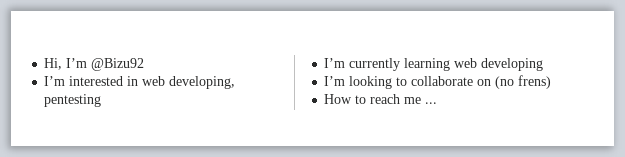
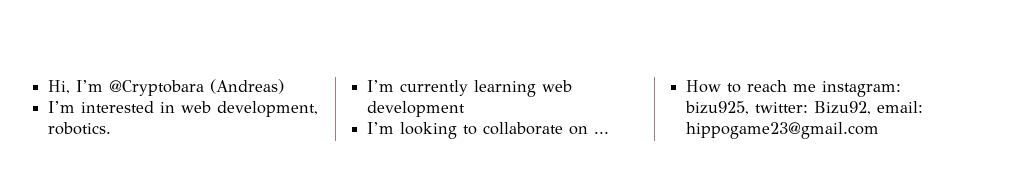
[91,58,145,71] @Bizu92 -> [109,79,285,96] @Cryptobara (Andreas)
[169,76,236,89] [44,94,102,107] developing, pentesting -> [217,101,319,117] [48,122,112,135] development, robotics.
[481,58,544,71] developing -> [367,101,466,117] development
[495,75,552,89] (no frens) -> [594,131,610,134] ...
[425,102,438,104] ... -> [822,81,902,97] [685,101,924,115] [686,122,880,139] instagram: bizu925, twitter: Bizu92, email: hippogame23@gmail.com

